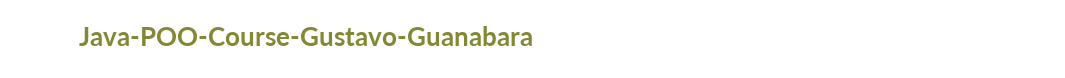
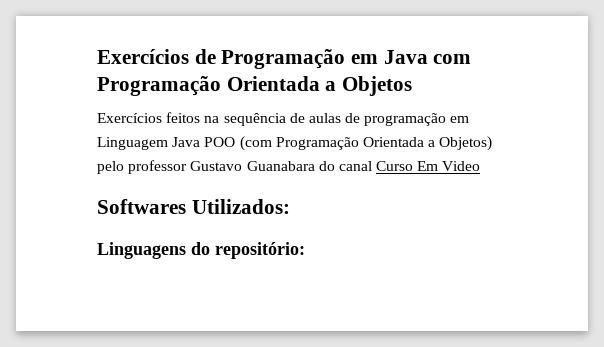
[79,26,533,46] Java-POO-Course-Gustavo-Guanabara -> [97,49,472,69] [97,76,413,96] [97,112,470,126] [97,136,493,151] [97,160,481,174] [97,199,290,214] [97,242,305,259] Exercícios de Programação em Java com Programação Orientada a Objetos // Exercícios feitos na sequência de aulas de programação em Linguagem Java POO (com Programação Orientada a Objetos) pelo professor Gustavo Guanabara do canal Curso Em Video // Softwares Utilizados: // Linguagens do repositório:

